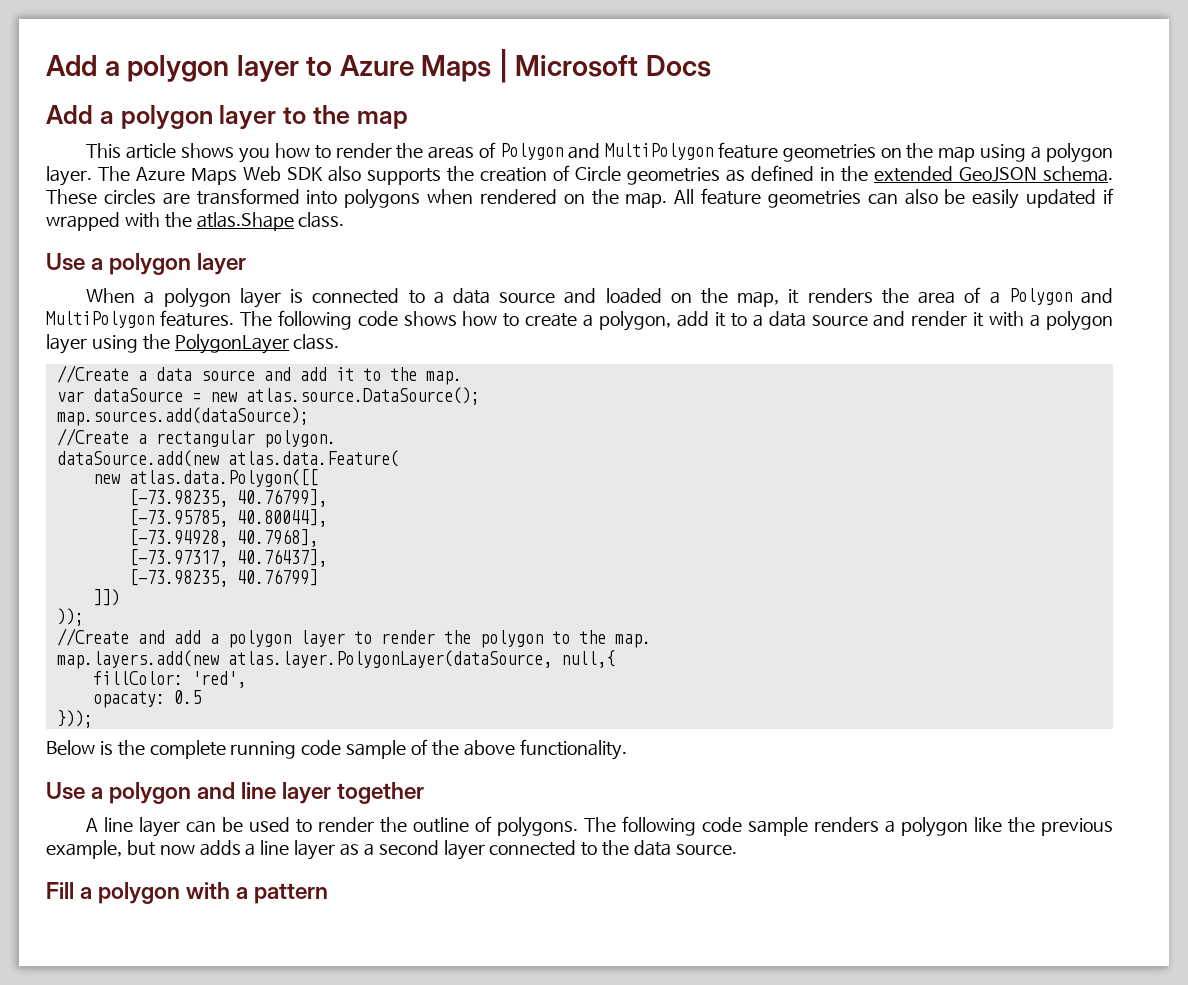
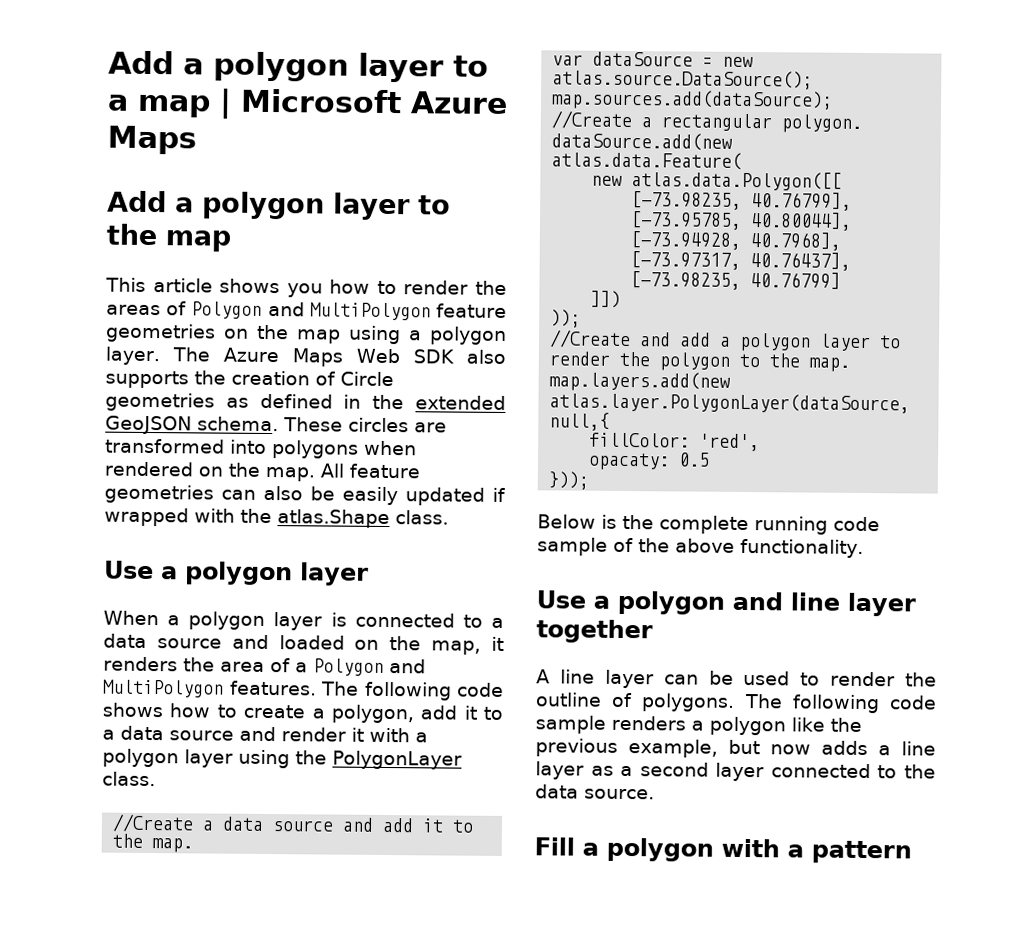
[46,49,712,83] Add a polygon layer to Azure Maps | Microsoft Docs -> [108,50,489,83] [107,88,508,119] [107,125,197,155] Add a polygon layer to a map | Microsoft Azure Maps

